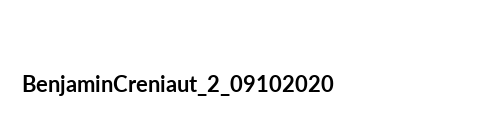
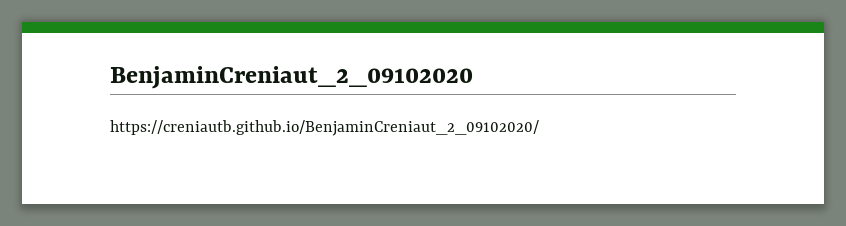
(334, 85) none -> [110,120,539,136] // https://creniautb.github.io/BenjaminCreniaut_2_09102020/

